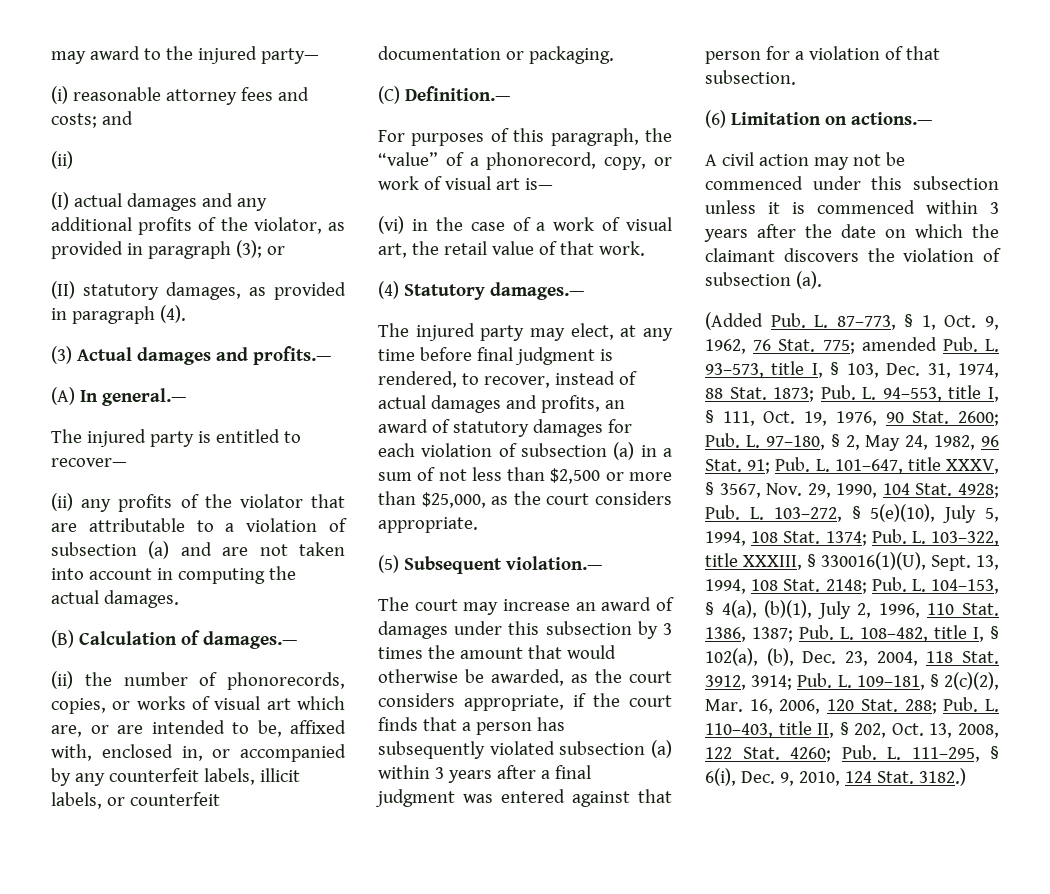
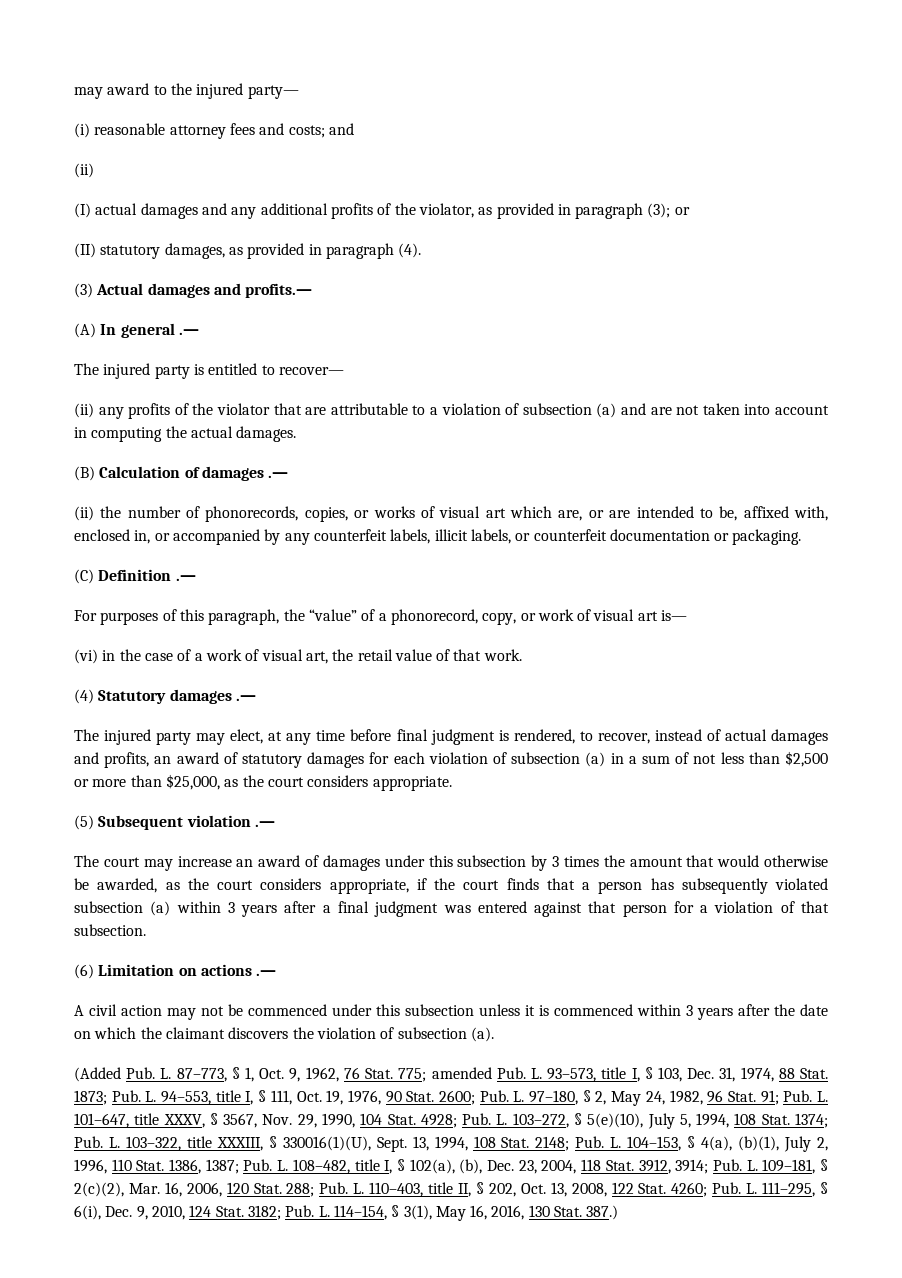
[101,388,187,406] general.— -> [120,323,199,338] general .—
[202,631,298,649] damages.— -> [201,466,289,481] damages .—
[404,86,511,101] Definition.— -> [98,569,196,581] Definition .—
[489,282,585,300] damages.— -> [169,689,256,704] damages .—
[505,556,603,570] violation.— -> [186,815,275,827] violation .—
[850,112,933,125] actions.— -> [200,964,277,976] actions .—
[918,768,966,786] 3182.) -> [247,1205,619,1221] 3182; Pub. L. 114–154, § 3(1), May 16, 2016, 130 Stat. 387.)

